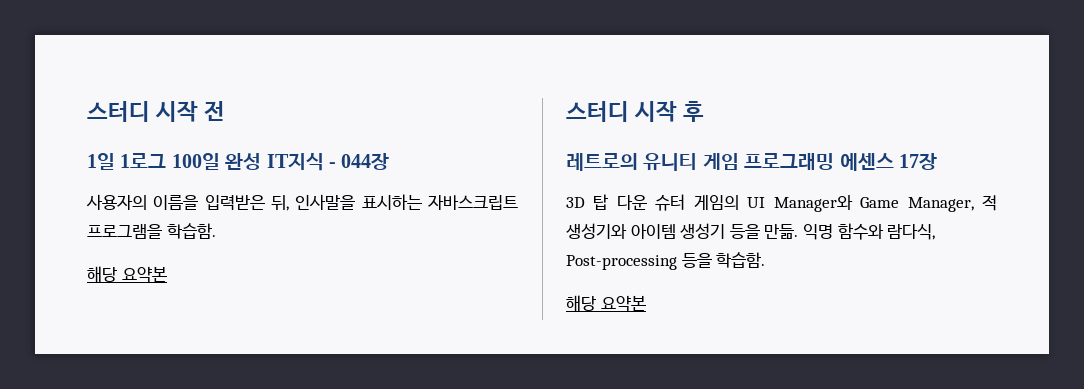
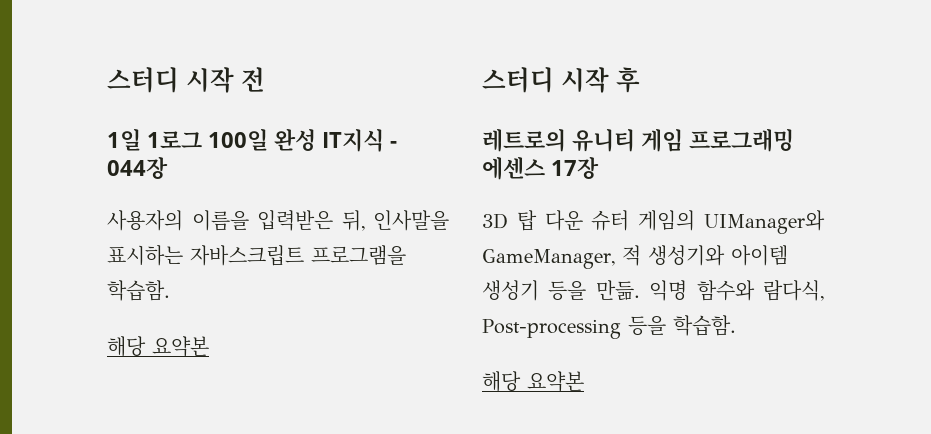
[747,195,974,212] UI Manager와 Game Manager, -> [704,210,825,234] [482,249,615,269] UIManager와 GameManager,

